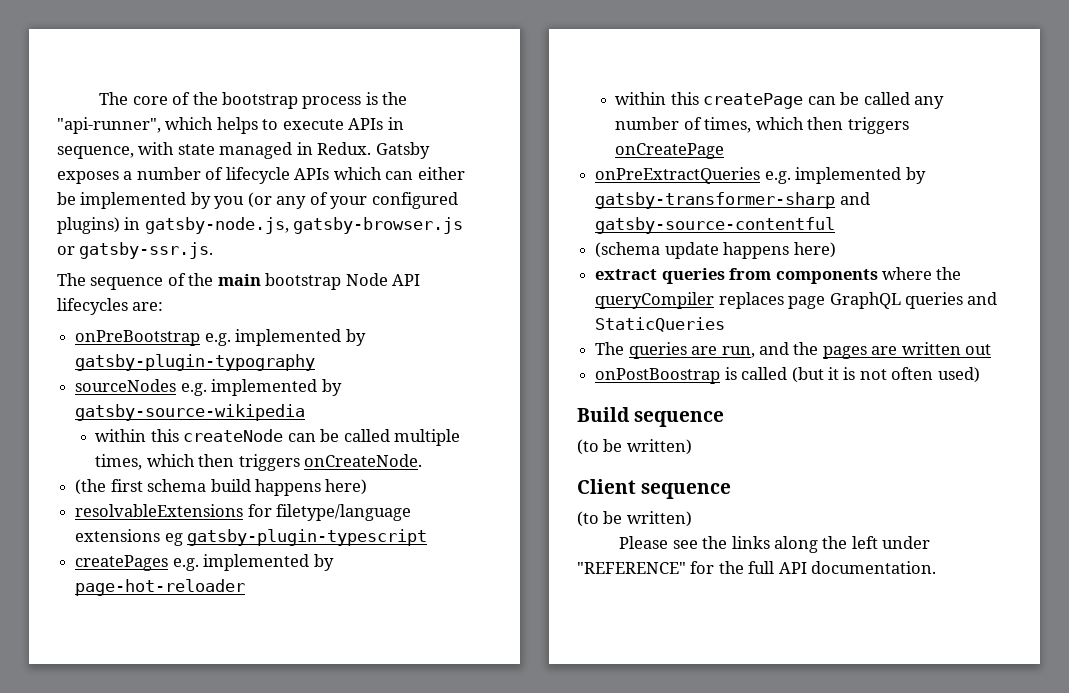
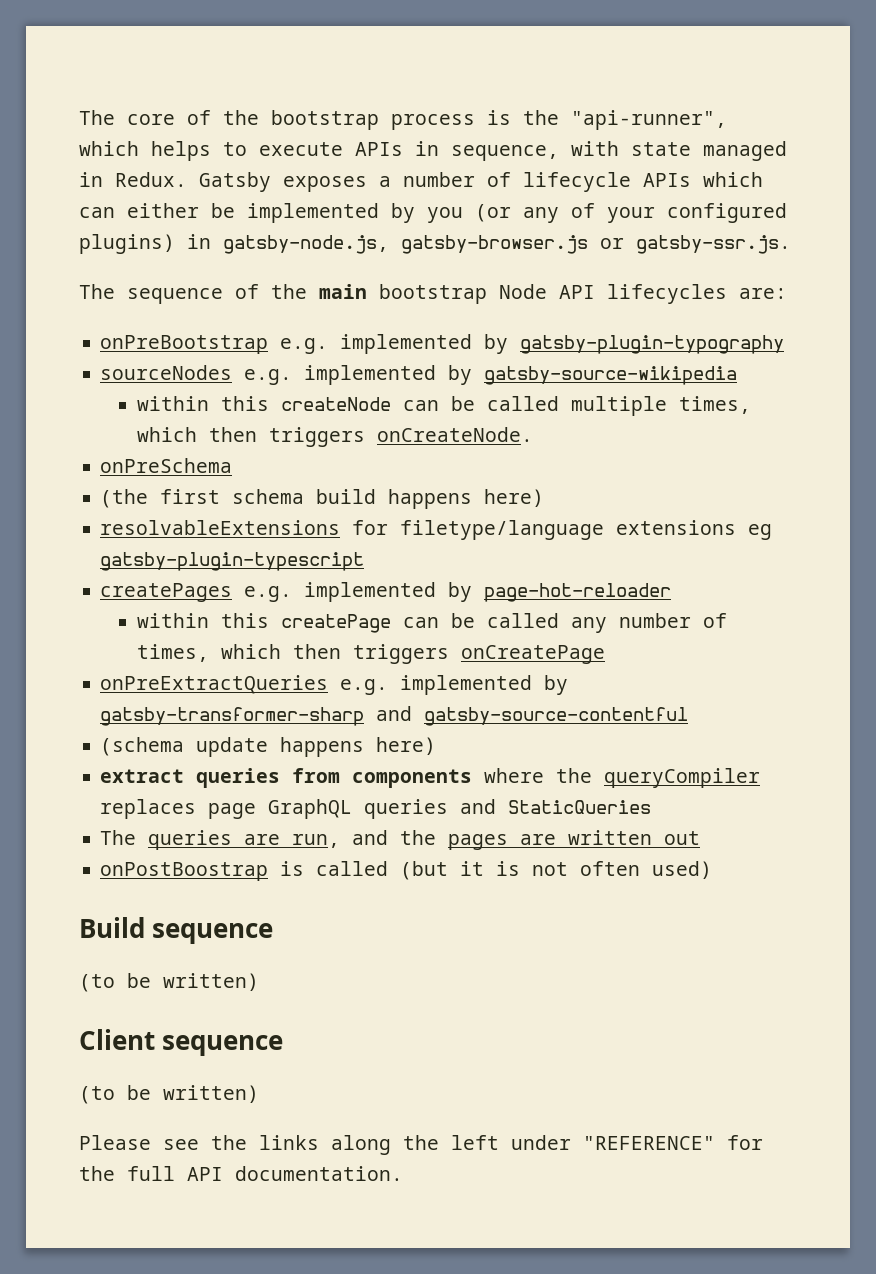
(423, 460) none -> [100,458,233,473] // onPreSchema

